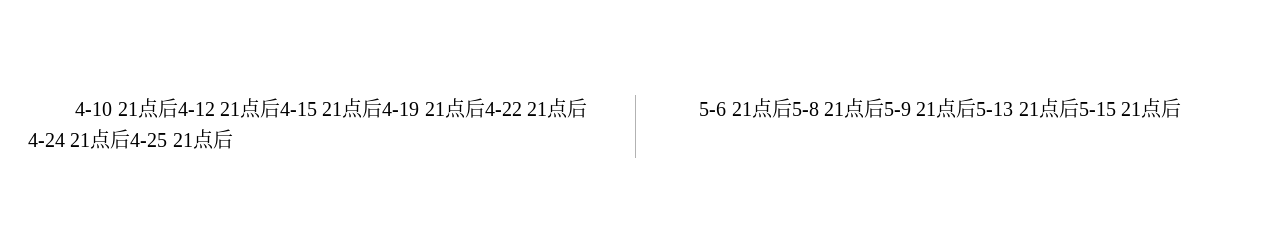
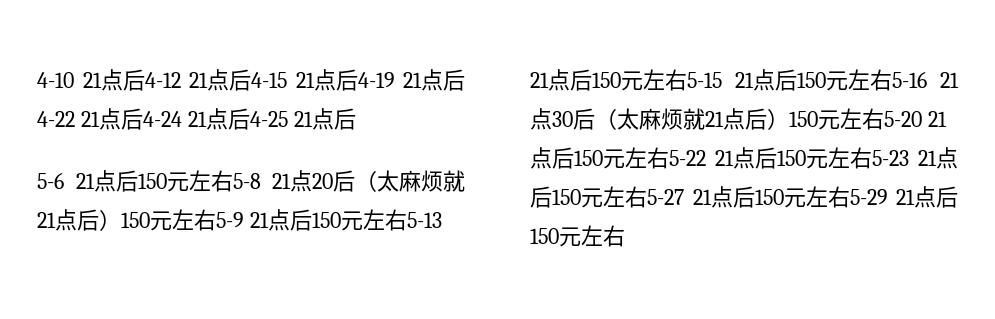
[791,98,884,119] 5-8 21点后 -> [137,170,465,192] [37,209,216,231] 150元左右5-8 21点20后（太麻烦就21点后）150元左右
(977, 108) none -> [311,209,407,231] 150元左右
(1079, 108) none -> [592,69,687,91] 150元左右
(1182, 108) none -> [797,69,959,91] [530,108,947,130] [530,147,958,169] [530,186,958,208] [530,225,625,247] 150元左右5-16 21点30后（太麻烦就21点后）150元左右5-20 21点后150元左右5-22 21点后150元左右5-23 21点后150元左右5-27 21点后150元左右5-29 21点后150元左右

